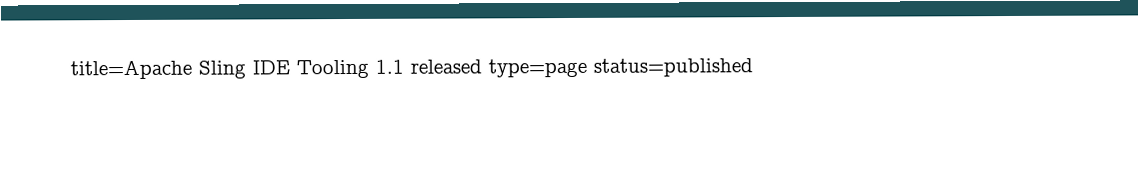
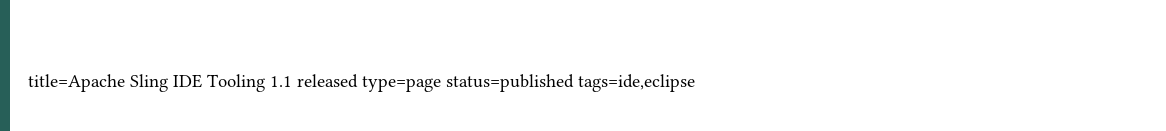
(753, 67) none -> [578,74,695,92] tags=ide,eclipse

